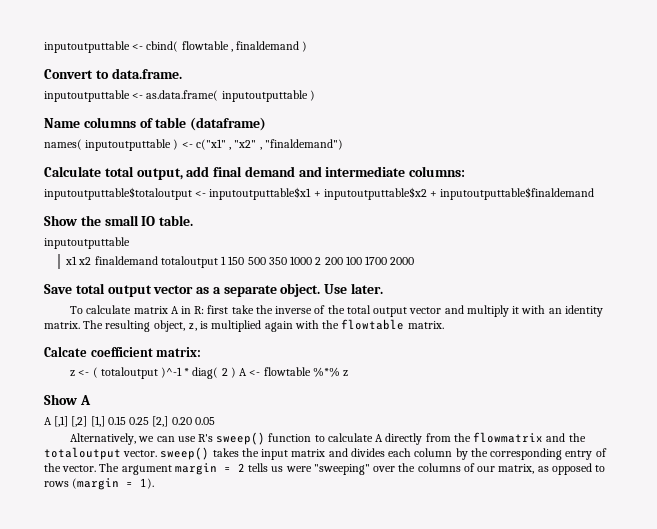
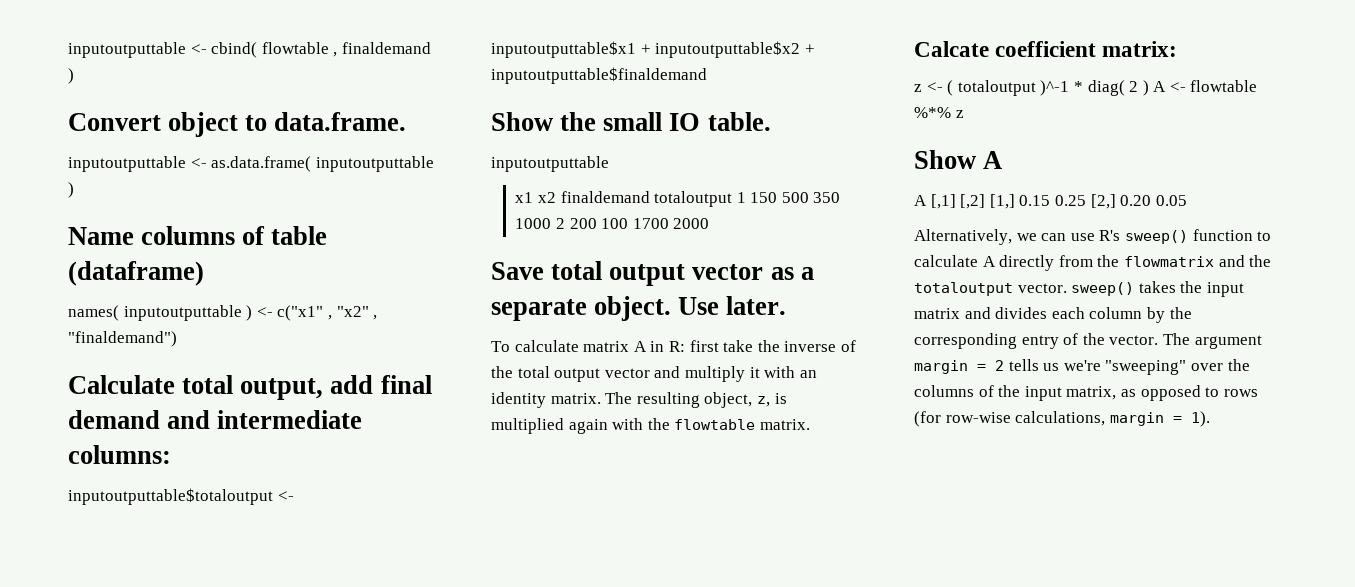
(93, 74) none -> [168,112,239,137] object
[285,466,312,472] were -> [1063,360,1101,371] we're
[477,466,496,472] our -> [998,385,1062,401] the input
[72,478,120,490] (margin -> [914,411,1164,427] (for row-wise calculations, margin

